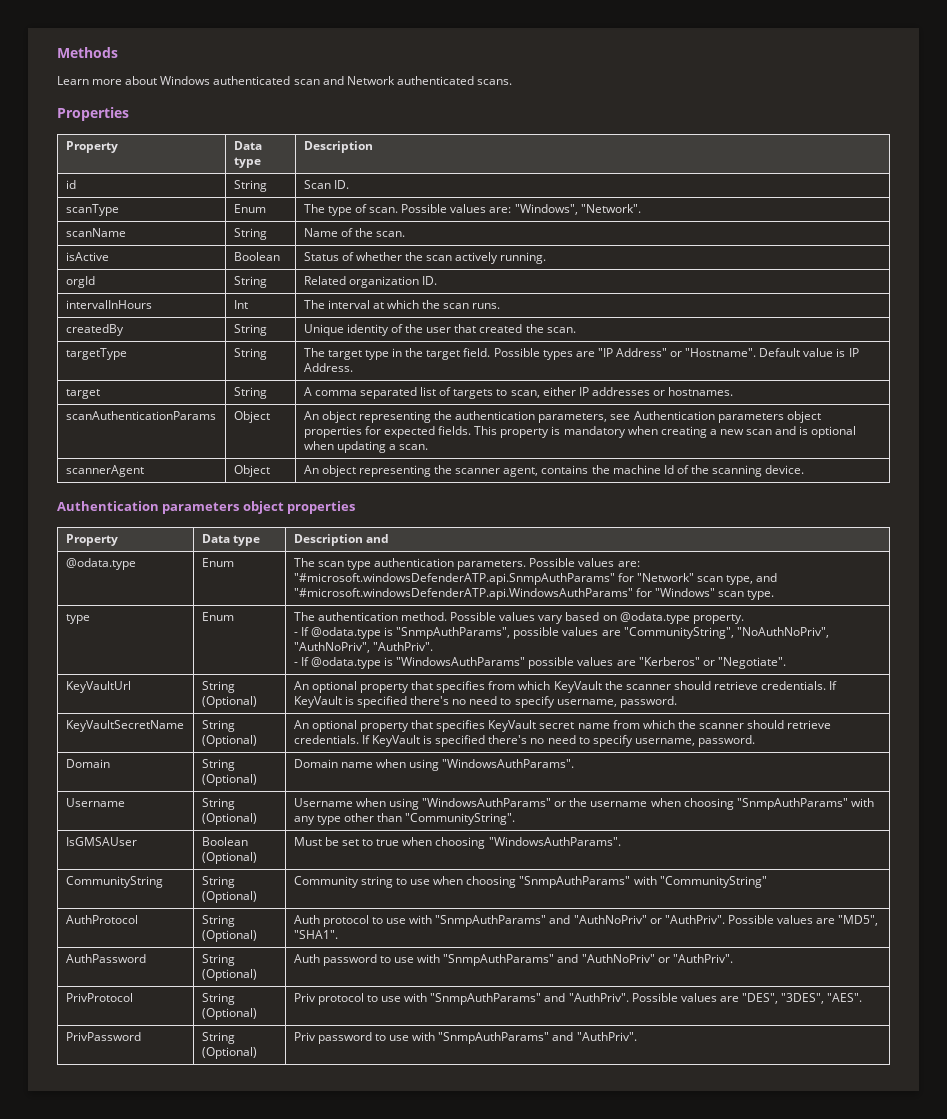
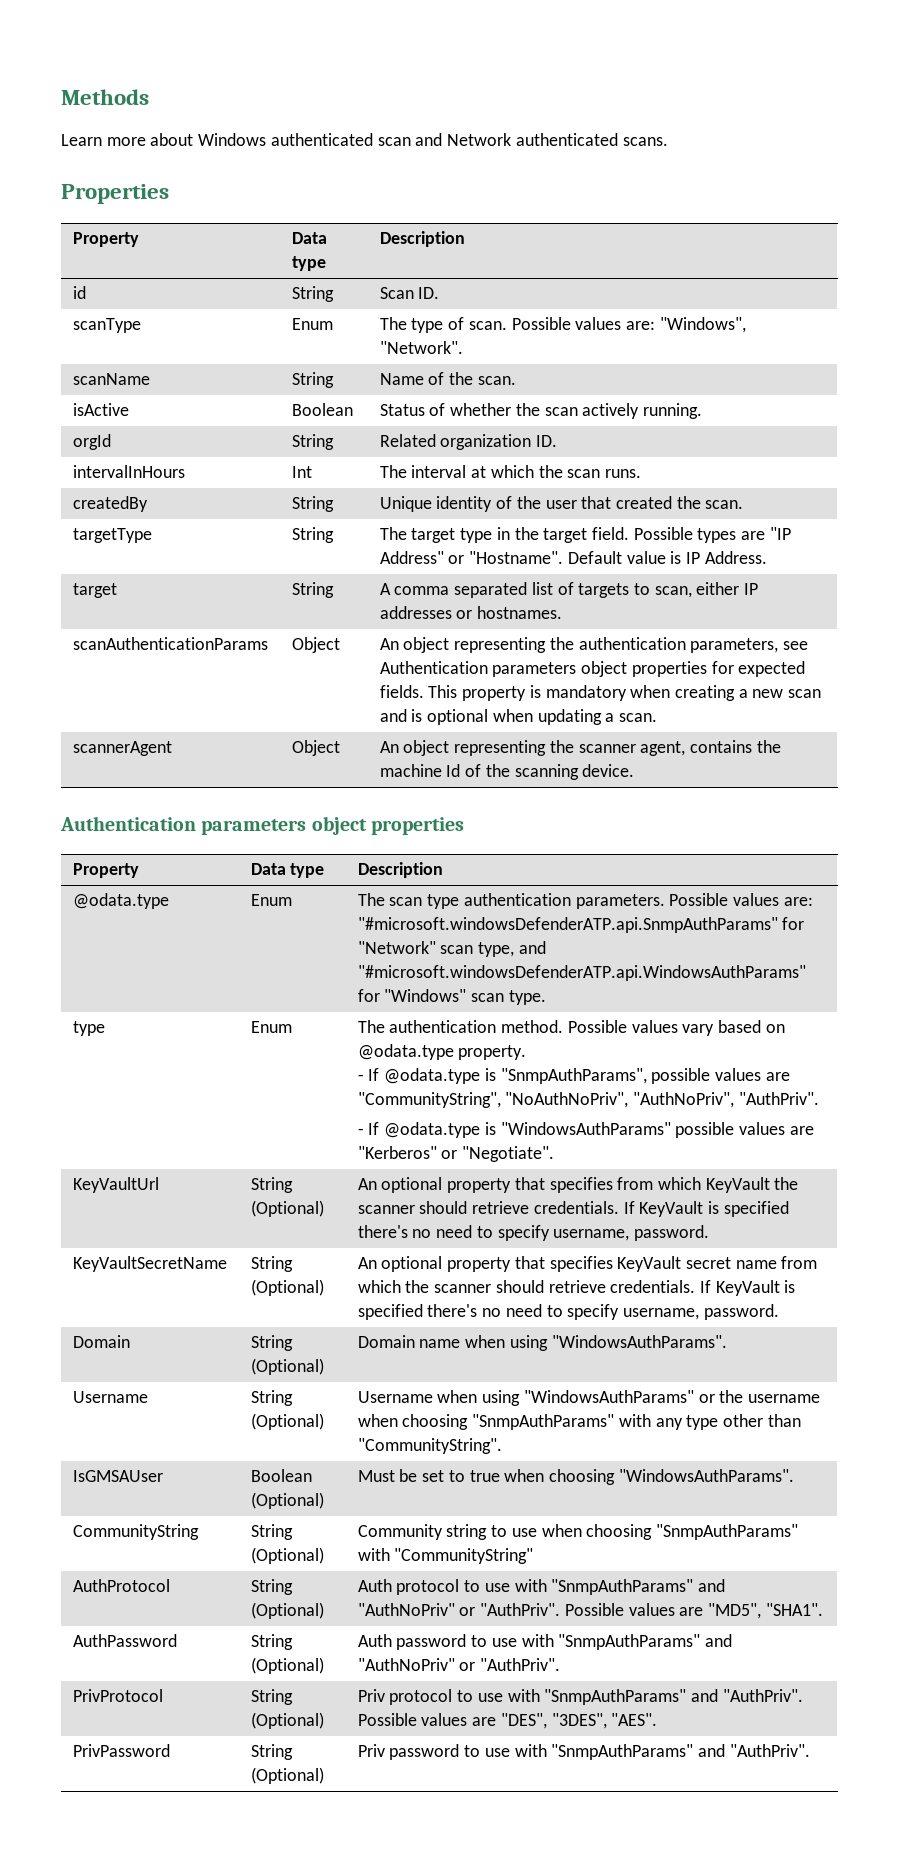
[365,534,389,543] and -> (443, 870) none

